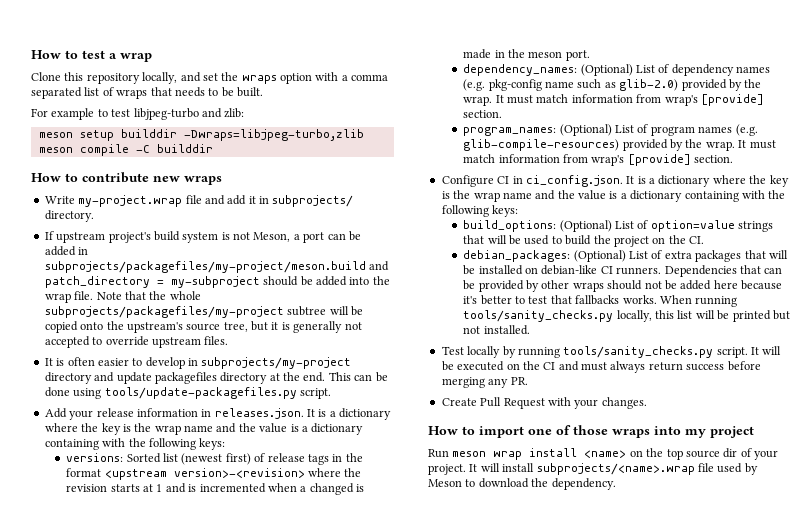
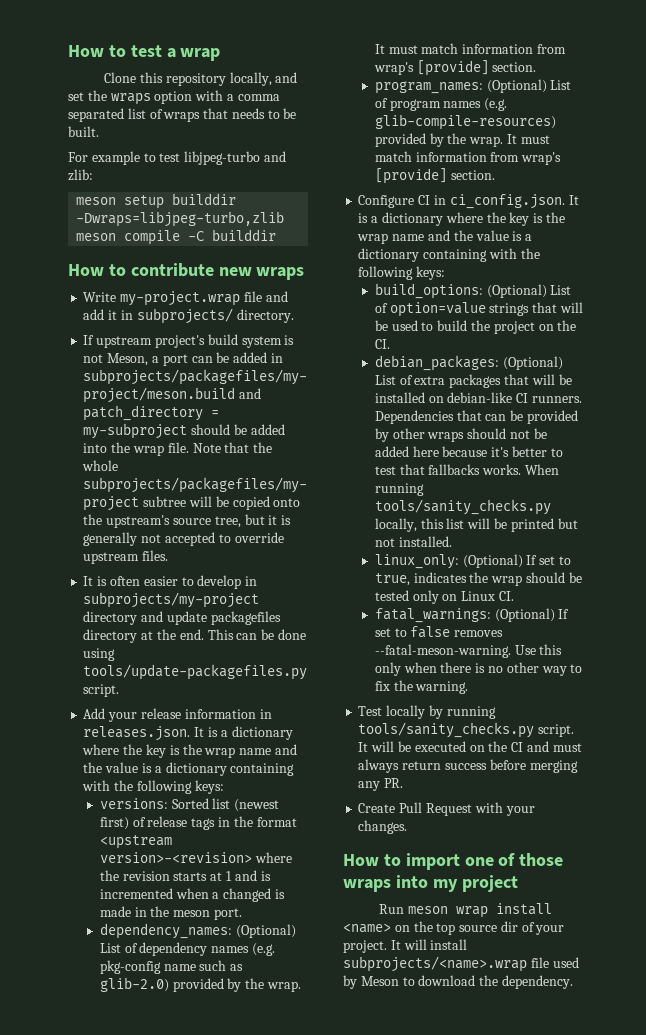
(530, 330) none -> [374,554,571,569] [374,572,582,586] [374,590,514,604] [374,608,570,623] [374,626,504,638] [374,644,563,658] [374,662,583,676] [374,680,469,694] // linux_only: (Optional) If set to true, indicates the wrap should be tested only on Linux CI. // fatal_warnings: (Optional) If set to false removes --fatal-meson-warning. Use this only when there is no other way to fix the warning.

